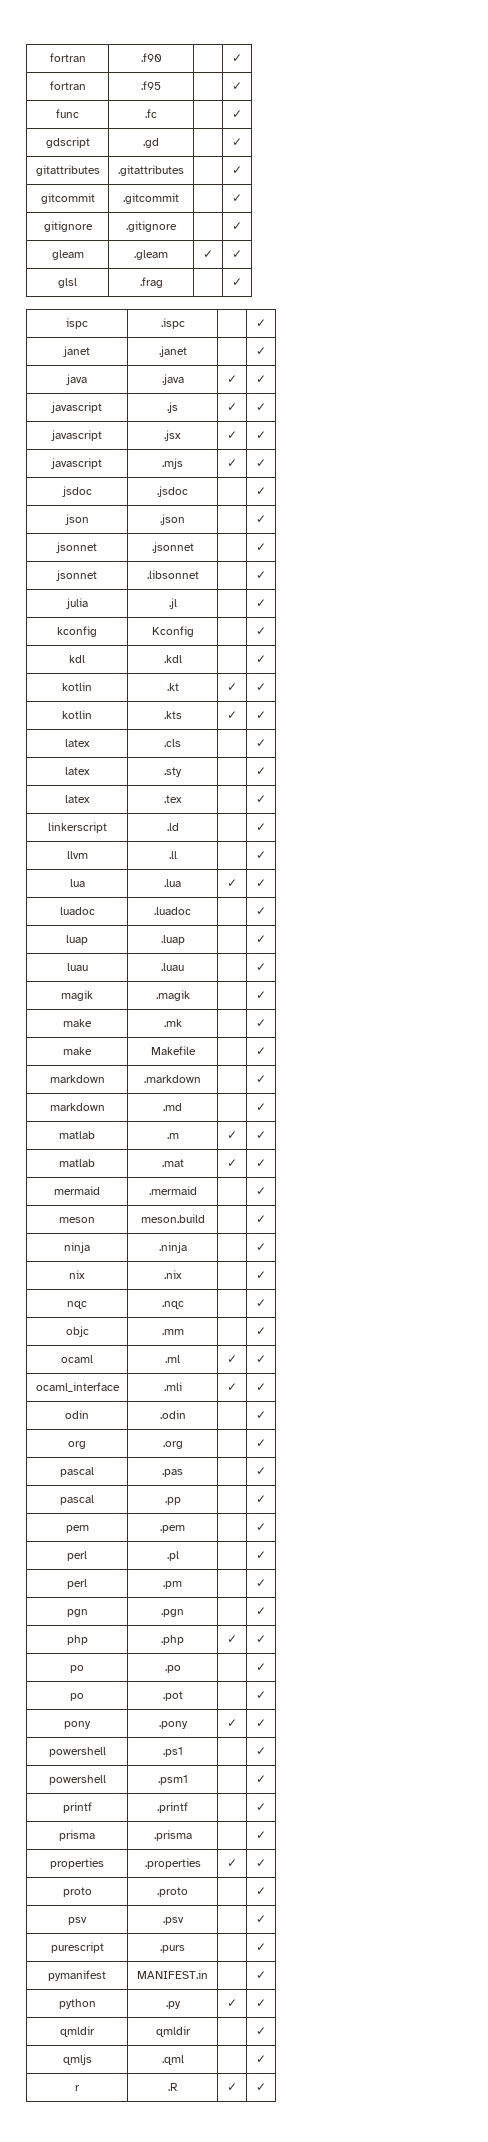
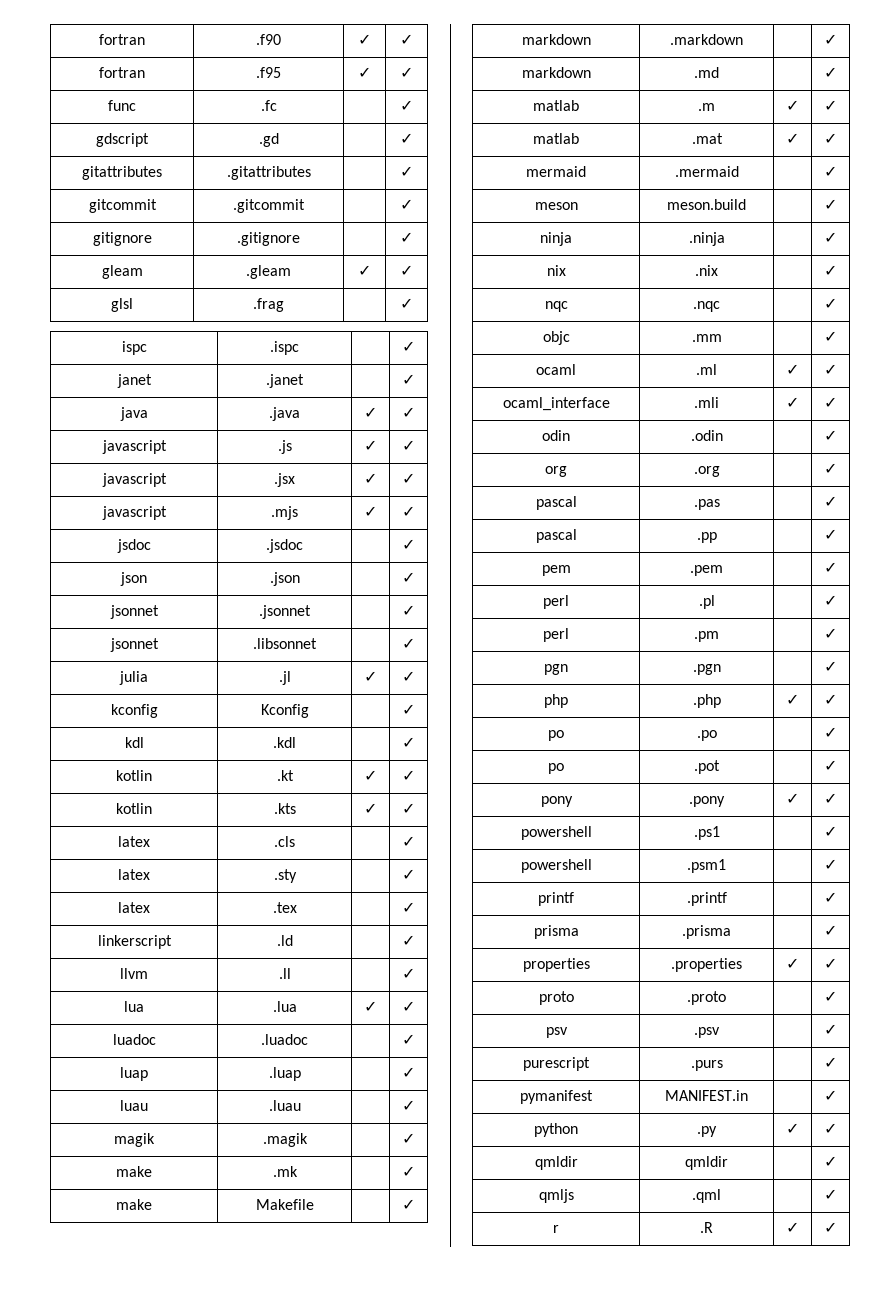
(162, 57) none -> [358,34,371,45] ✓
(161, 85) none -> [358,67,371,78] ✓
(177, 603) none -> [364,671,377,682] ✓

